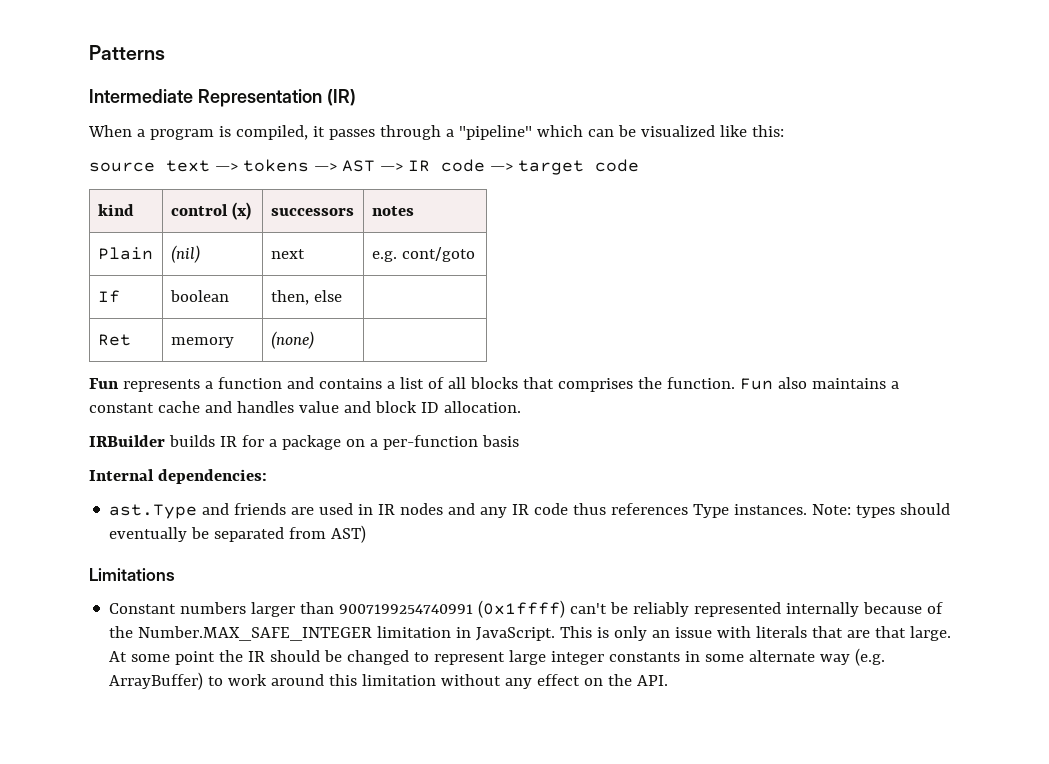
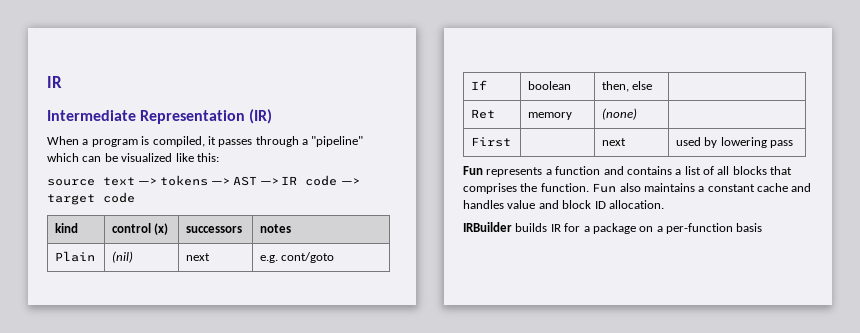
[89,45,165,60] Patterns -> [47,76,62,88] IR
(314, 340) none -> [471,137,512,147] [602,138,627,146] [676,137,794,148] // First | | next | used by lowering pass
[89,469,267,484] [109,503,951,519] [109,525,367,543] [89,568,175,581] [109,600,944,618] [109,626,952,641] [109,648,886,666] [109,672,669,690] // Internal dependencies: // ast.Type and friends are used in IR nodes and any IR code thus references Type instances. Note: types should eventually be separated from AST) // Limitations // Constant numbers larger than 9007199254740991 (0x1ffff) can't be reliably represented internally because of the Number.MAX_SAFE_INTEGER limitation in JavaScript. This is only an issue with literals that are that large. At some point the IR should be changed to represent large integer constants in some alternate way (e.g. ArrayBuffer) to work around this limitation without any effect on the API. -> (763, 227) none

